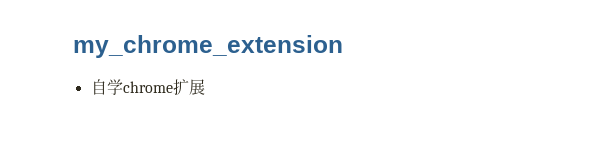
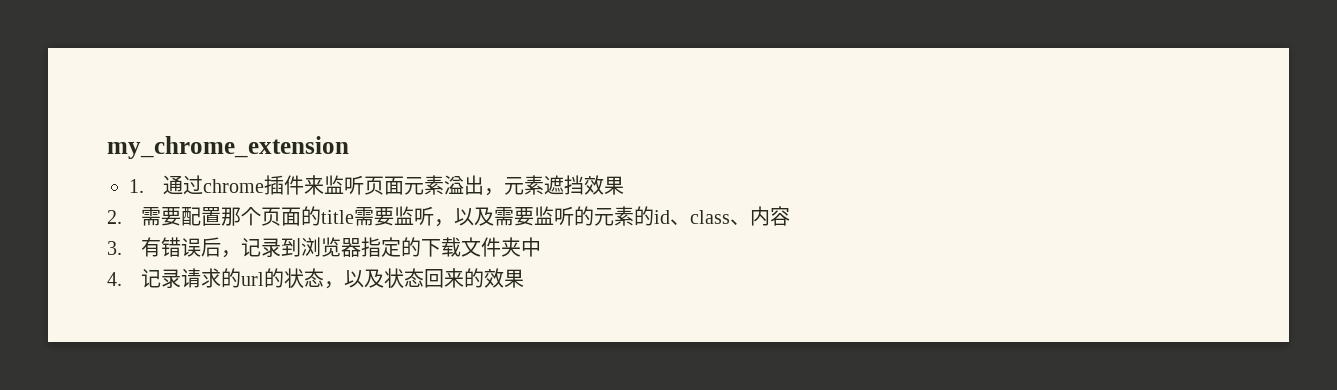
[90,79,205,95] 自学chrome扩展 -> [129,175,625,196] [107,206,791,227] [107,237,542,258] [107,268,525,289] 1.通过chrome插件来监听页面元素溢出，元素遮挡效果 // 2.需要配置那个页面的title需要监听，以及需要监听的元素的id、class、内容 // 3.有错误后，记录到浏览器指定的下载文件夹中 // 4.记录请求的url的状态，以及状态回来的效果

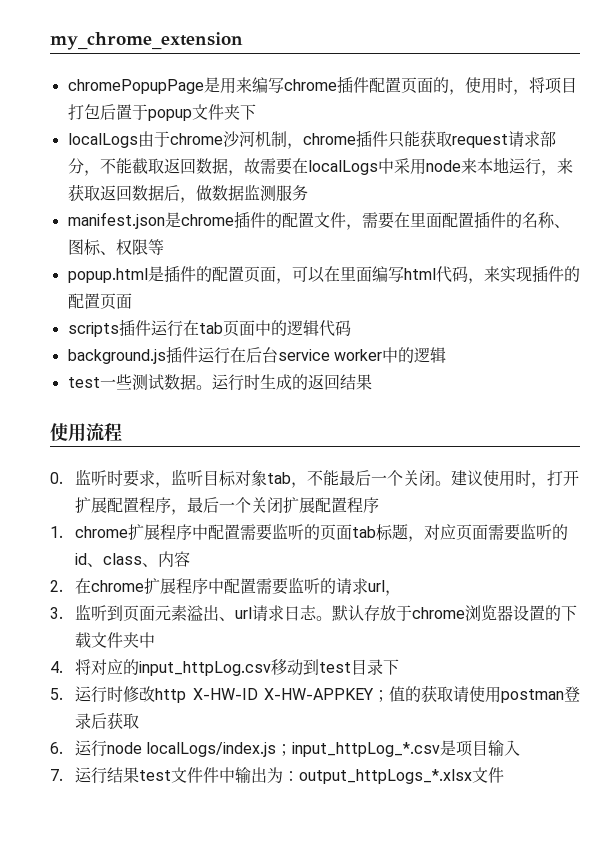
[129,175,625,196] [107,206,635,227] 1.通过chrome插件来监听页面元素溢出，元素遮挡效果 // 2.需要配置那个页面的title需要监听，以及需要监听的元素 -> [67,76,577,95] [67,104,256,121] [67,130,556,149] [67,157,573,176] [67,184,308,203] [67,211,570,230] [67,239,164,256] [67,265,580,284] [67,293,132,310] [67,319,351,337] [67,346,446,364] [67,374,372,391] [50,423,122,442] [50,469,580,488] [75,497,380,515] [50,523,553,542] chromePopupPage是用来编写chrome插件配置页面的，使用时，将项目打包后置于popup文件夹下 // localLogs由于chrome沙河机制，chrome插件只能获取request请求部分，不能截取返回数据，故需要在localLogs中采用node来本地运行，来获取返回数据后，做数据监测服务 // manifest.json是chrome插件的配置文件，需要在里面配置插件的名称、图标、权限等 // popup.html是插件的配置页面，可以在里面编写html代码，来实现插件的配置页面 // scripts插件运行在tab页面中的逻辑代码 // background.js插件运行在后台service worker中的逻辑 // test一些测试数据。运行时生成的返回结果 // 使用流程 // 0.监听时要求，监听目标对象tab，不能最后一个关闭。建议使用时，打开扩展配置程序，最后一个关闭扩展配置程序 // 1. chrome扩展程序中配置需要监听的页面tab标题，对应页面需要监听
[107,237,402,258] 3.有错误后，记录到浏览器指定 -> [50,577,402,596] [50,604,546,622] 2.在chrome扩展程序中配置需要监听的请求url， // 3.监听到页面元素溢出、url请求日志。默认存放于chrome浏览器设置
[141,268,525,289] 记录请求的url的状态，以及状态回来的效果 -> [75,659,400,676] [50,685,580,703] [75,712,140,729] [50,740,521,757] [50,767,505,784] 将对应的input_httpLog.csv移动到test目录下 // 5.运行时修改http X-HW-ID X-HW-APPKEY；值的获取请使用postman登录后获取 // 6.运行node localLogs/index.js；input_httpLog_*.csv是项目输入 // 7.运行结果test文件件中输出为：output_httpLogs_*.xlsx文件

